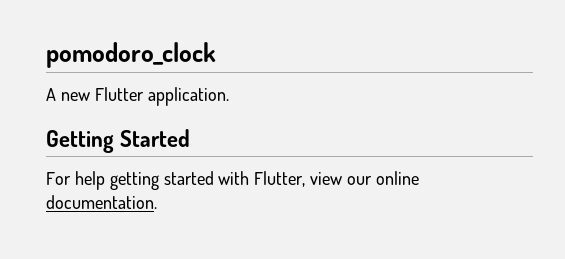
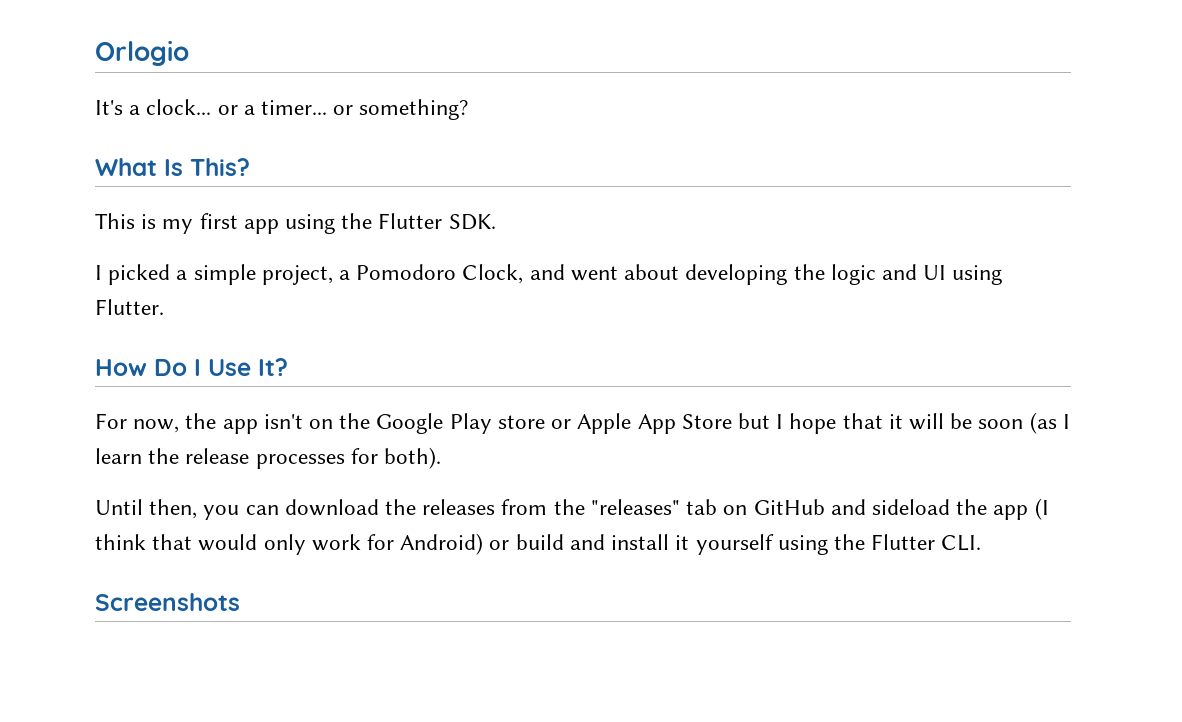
[46,42,216,68] [46,87,229,106] [46,129,191,153] [46,171,419,190] [46,195,157,209] pomodoro_clock // A new Flutter application. // Getting Started // For help getting started with Flutter, view our online documentation. -> [95,40,189,66] [95,99,469,120] [95,158,250,176] [95,213,496,234] [95,264,1003,285] [95,299,164,315] [95,358,288,376] [95,412,1070,434] [95,447,442,469] [95,498,1049,520] [95,533,982,555] [95,593,240,611] Orlogio // It's a clock... or a timer... or something? // What Is This? // This is my first app using the Flutter SDK. // I picked a simple project, a Pomodoro Clock, and went about developing the logic and UI using Flutter. // How Do I Use It? // For now, the app isn't on the Google Play store or Apple App Store but I hope that it will be soon (as I learn the release processes for both). // Until then, you can download the releases from the "releases" tab on GitHub and sideload the app (I think that would only work for Android) or build and install it yourself using the Flutter CLI. // Screenshots

